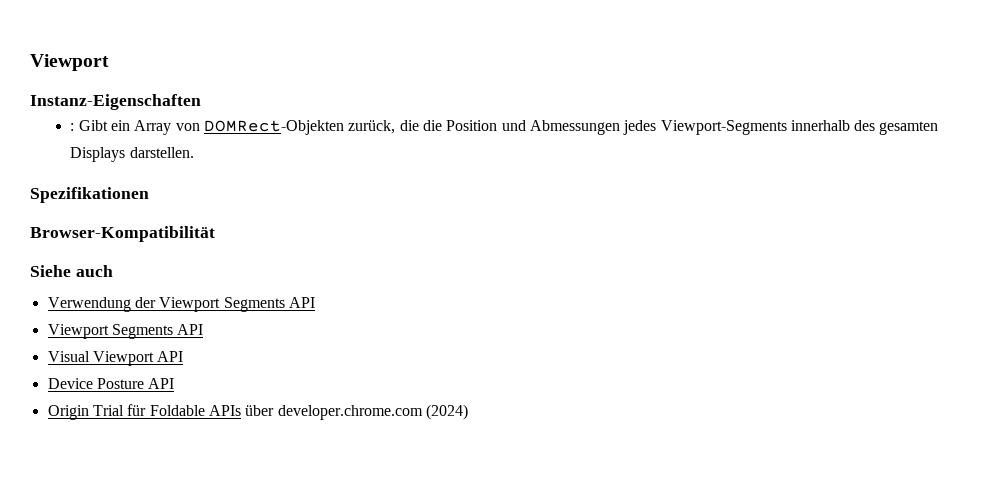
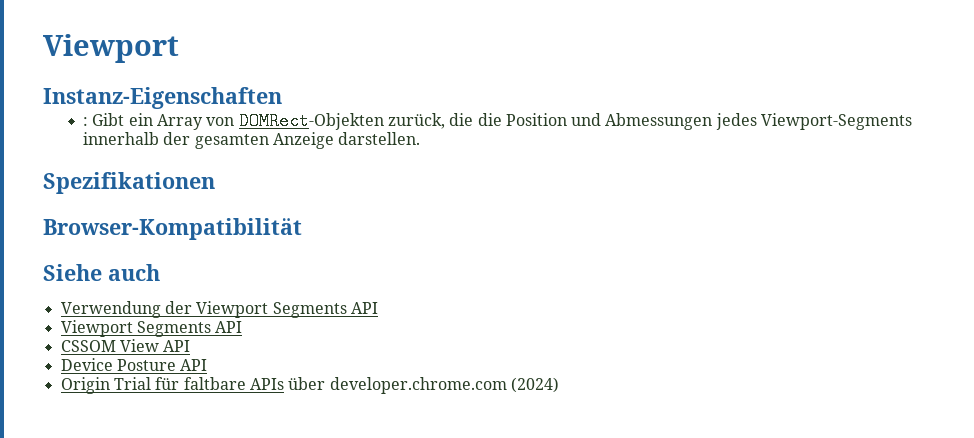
[854,120,939,135] [70,147,126,162] des gesamten Displays -> [163,132,334,149] der gesamten Anzeige
[47,351,154,366] Visual Viewport -> [60,339,159,352] CSSOM View
[149,405,205,416] Foldable -> [183,377,246,390] faltbare

